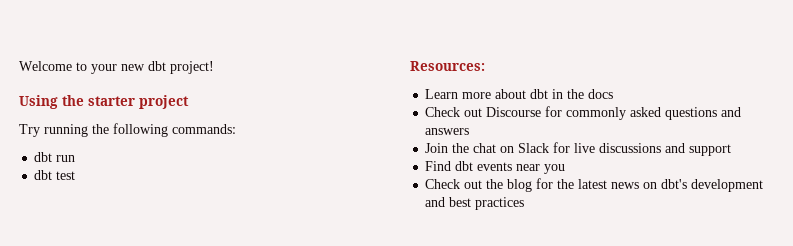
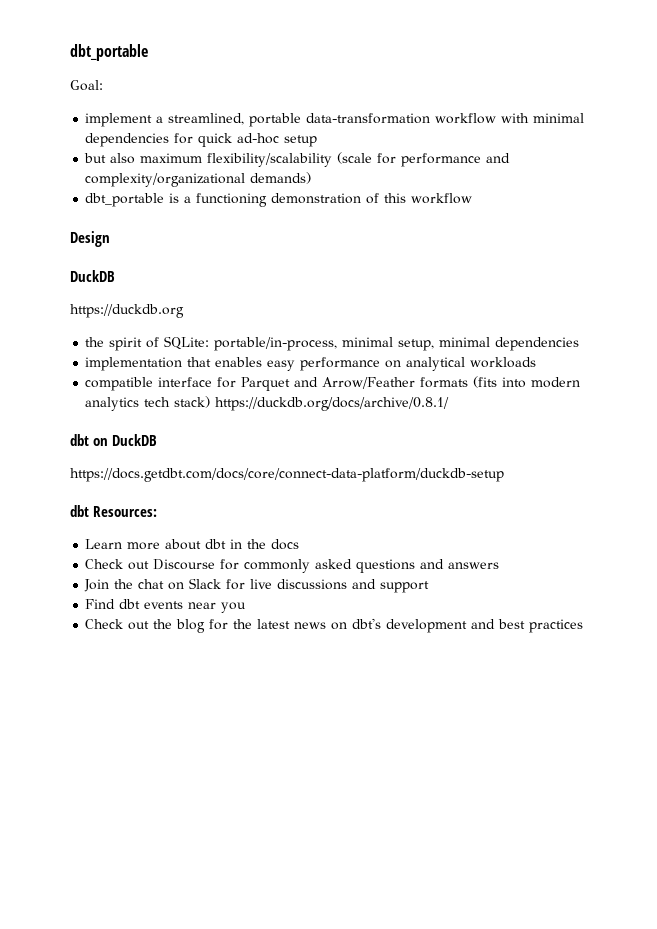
[19,61,214,74] [19,95,189,109] [19,123,236,137] [34,152,76,162] [34,170,76,180] Welcome to your new dbt project! // Using the starter project // Try running the following commands: // dbt run // dbt test // -> [70,44,148,61] [70,80,103,91] [85,113,585,127] [85,133,318,147] [84,152,511,167] [85,172,312,187] [85,193,473,207] [70,231,110,247] [70,270,115,282] [70,304,184,318] [85,336,580,351] [85,357,537,371] [85,376,581,391] [85,396,450,411] [70,434,157,446] [70,468,504,482] [70,505,89,517] dbt_portable // Goal: // implement a streamlined, portable data-transformation workflow with minimal dependencies for quick ad-hoc setup // but also maximum flexibility/scalability (scale for performance and complexity/organizational demands) // dbt_portable is a functioning demonstration of this workflow // Design // DuckDB // https://duckdb.org // the spirit of SQLite: portable/in-process, minimal setup, minimal dependencies // implementation that enables easy performance on analytical workloads // compatible interface for Parquet and Arrow/Feather formats (fits into modern analytics tech stack) https://duckdb.org/docs/archive/0.8.1/ // dbt on DuckDB // https://docs.getdbt.com/docs/core/connect-data-platform/duckdb-setup // dbt

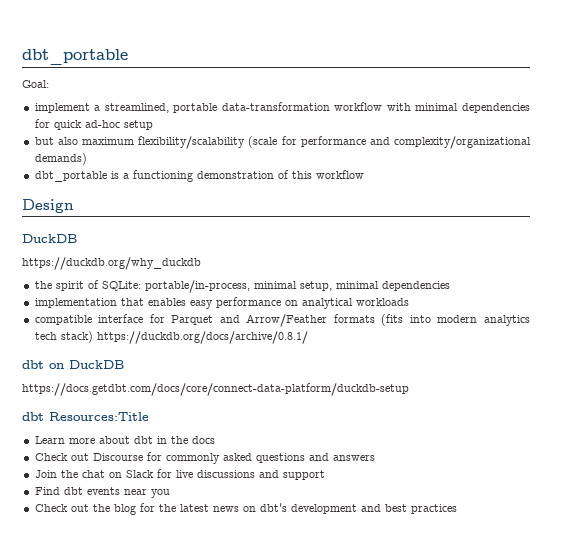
[70,304,184,318] https://duckdb.org -> [22,257,201,270] https://duckdb.org/why_duckdb
[93,506,157,517] Resources: -> [49,412,149,421] Resources:Title

